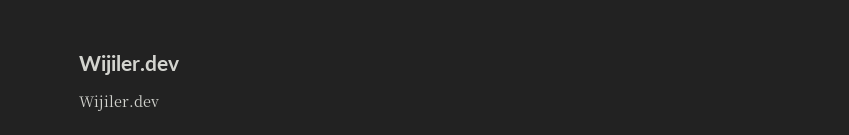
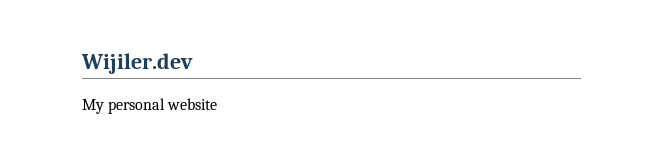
[79,95,159,111] Wijiler.dev -> [82,98,218,114] My personal website

